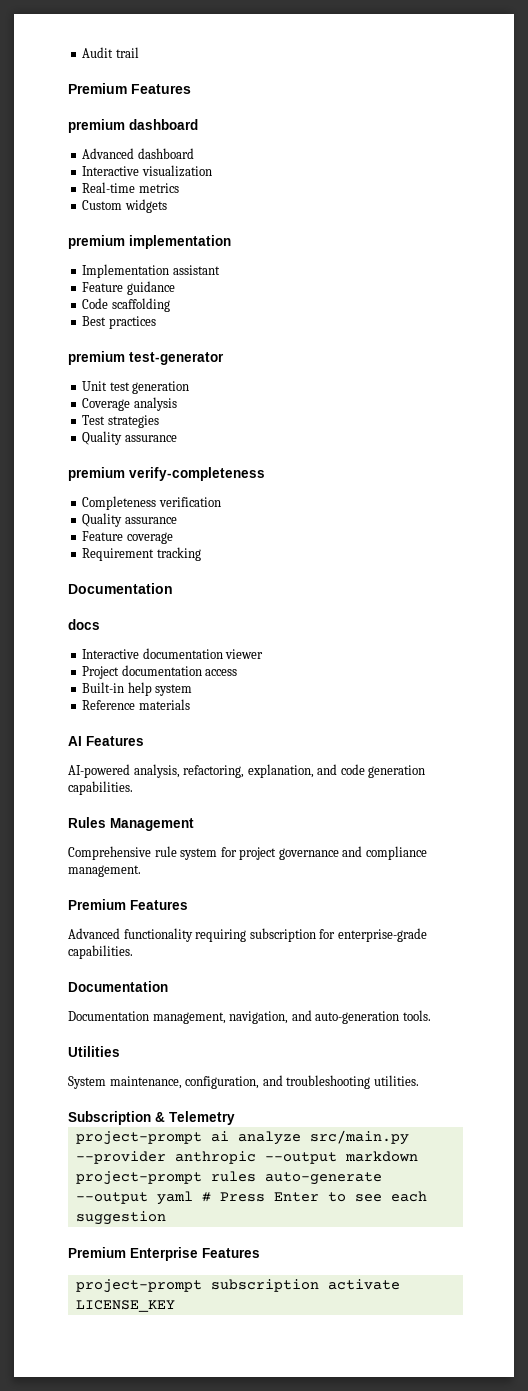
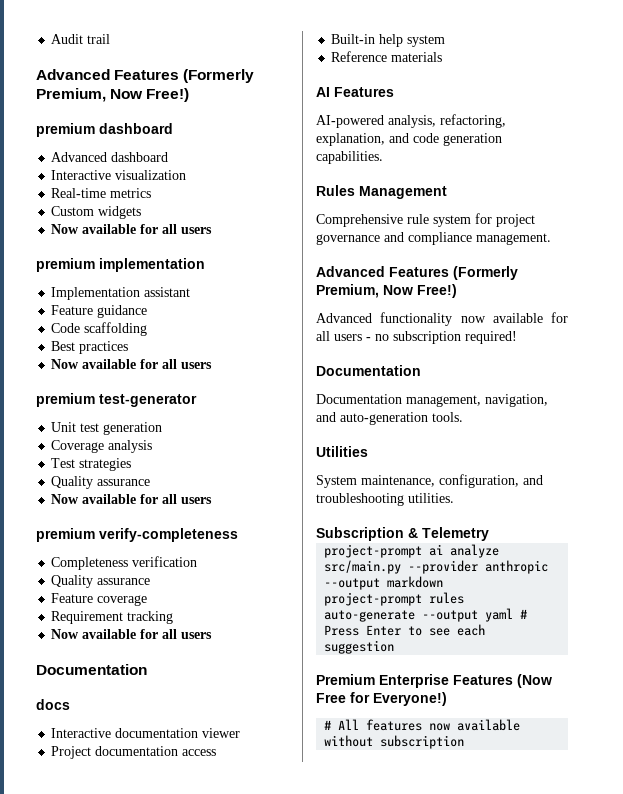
[68,83,191,94] Premium Features -> [36,69,255,83] [36,88,190,102] Advanced Features (Formerly Premium, Now Free!)
(167, 206) none -> [51,224,213,234] // Now available for all users
(156, 322) none -> [51,359,213,369] // Now available for all users
(177, 438) none -> [51,494,213,504] // Now available for all users
(201, 554) none -> [51,629,213,639] // Now available for all users
[68,899,188,910] [68,928,427,942] [68,945,133,959] Premium Features // Advanced functionality requiring subscription for enterprise-grade capabilities. -> [316,266,518,280] [316,284,457,298] [316,312,568,326] [316,331,517,344] Advanced Features (Formerly Premium, Now Free!) // Advanced functionality now available for all users - no subscription required!
[75,1279,400,1293] [75,1300,175,1312] // project-prompt subscription activate LICENSE_KEY -> [517,674,552,688] [316,692,447,706] [324,719,521,731] [324,735,465,749] (Now Free for Everyone!) // # All features now available without subscription

